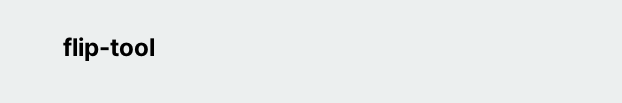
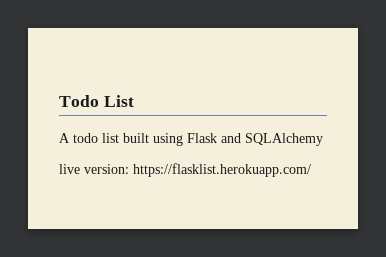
[63,37,155,61] flip-tool -> [59,95,134,107] [59,133,323,146] [59,163,311,177] Todo List // A todo list built using Flask and SQLAlchemy // live version: https://flasklist.herokuapp.com/

